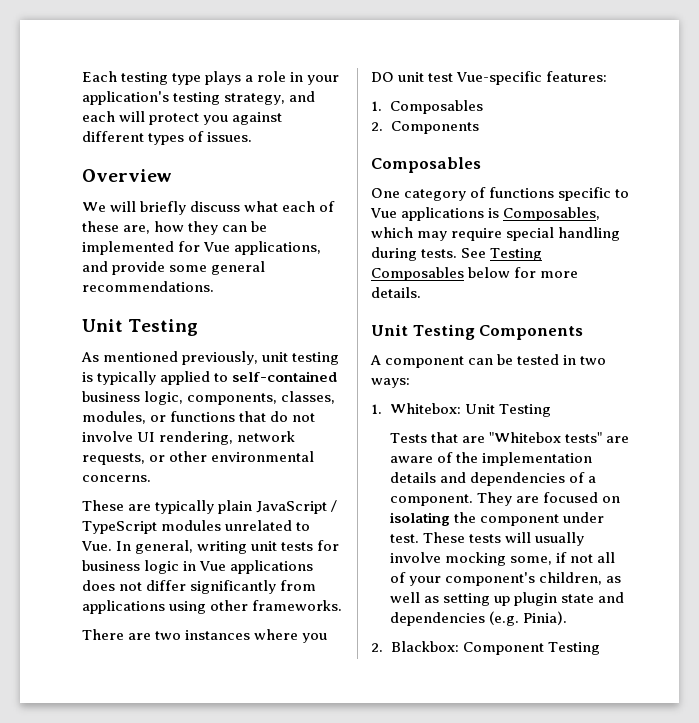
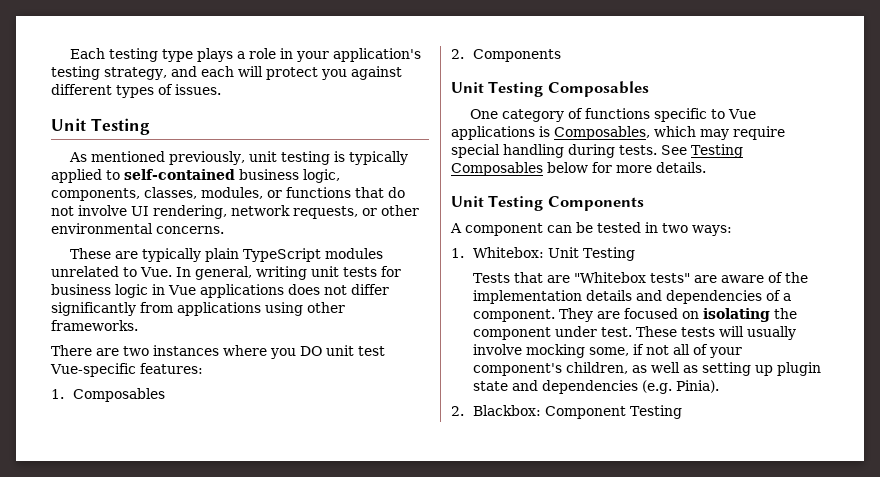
[82,169,172,182] [82,201,336,215] [82,221,268,235] [82,241,322,255] [82,261,266,275] [82,281,214,292] // Overview // We will briefly discuss what each of these are, how they can be implemented for Vue applications, and provide some general recommendations. -> (221, 89) none
[256,500,338,514] JavaScript / -> (239, 255) none
(479, 127) none -> [451,81,544,97] Unit Testing

